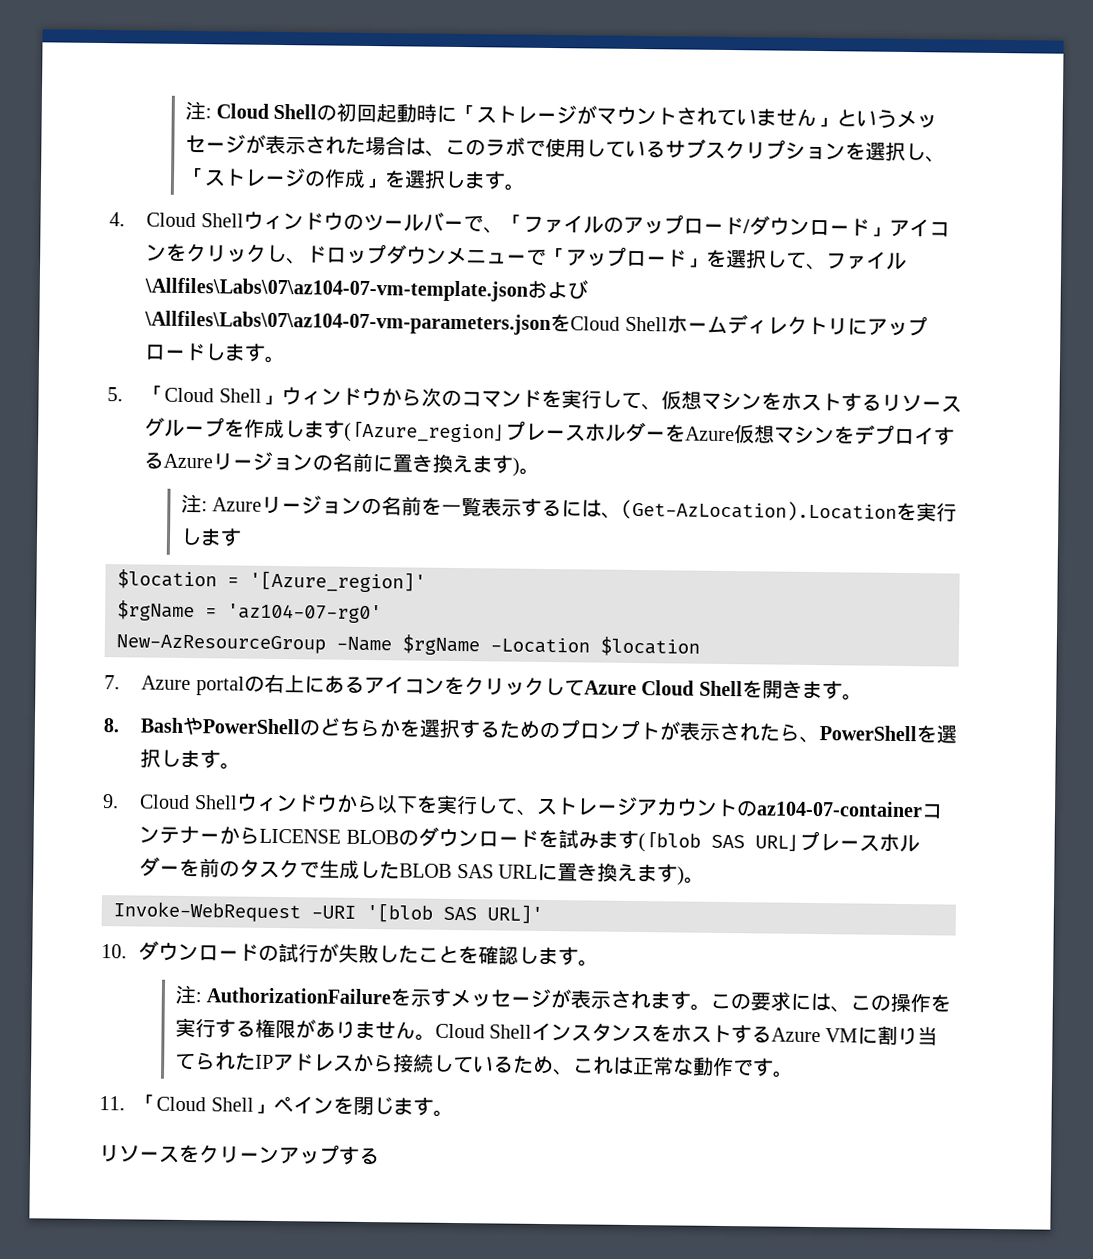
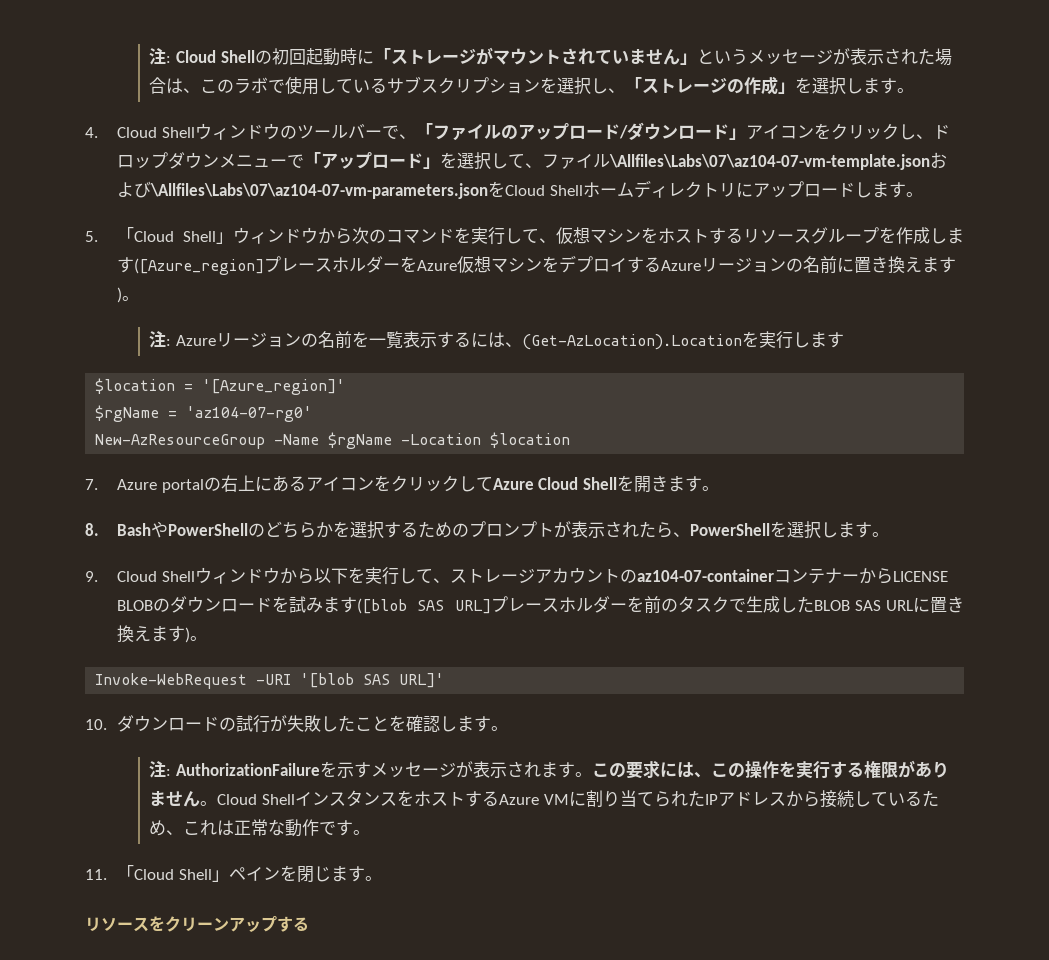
[344,420,507,443] (「Azure_region」 -> [134,258,265,275] ([Azure_region]
[637,831,800,853] (「blob SAS URL」 -> [357,598,491,614] ([blob SAS URL]

